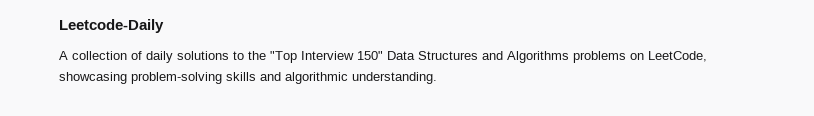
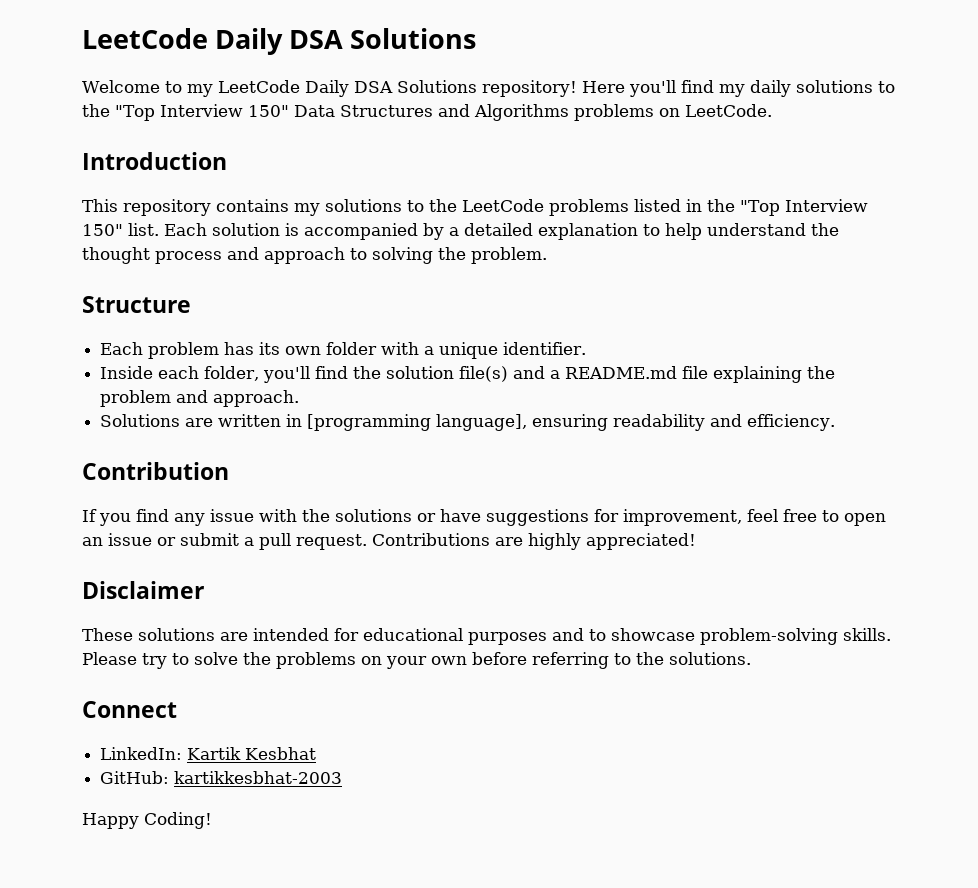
[59,19,164,33] [59,51,142,60] Leetcode-Daily // A collection of -> [82,28,477,55] [82,80,745,97] LeetCode Daily DSA Solutions // Welcome to my LeetCode Daily DSA Solutions repository! Here you'll find my
[648,51,707,62] [59,72,437,84] LeetCode, showcasing problem-solving skills and algorithmic understanding. -> [684,104,772,117] [82,152,227,170] [82,199,868,216] [82,223,839,240] [82,247,547,264] [82,296,191,313] [100,342,587,359] [100,366,836,383] [100,390,300,407] [100,414,836,431] [82,462,229,480] [82,509,886,526] [82,533,696,550] [82,581,204,599] [82,628,891,645] [82,652,751,669] [82,701,177,718] [100,747,317,760] [100,771,343,784] [82,812,212,829] LeetCode. // Introduction // This repository contains my solutions to the LeetCode problems listed in the "Top Interview 150" list. Each solution is accompanied by a detailed explanation to help understand the thought process and approach to solving the problem. // Structure // Each problem has its own folder with a unique identifier. // Inside each folder, you'll find the solution file(s) and a README.md file explaining the problem and approach. // Solutions are written in [programming language], ensuring readability and efficiency. // Contribution // If you find any issue with the solutions or have suggestions for improvement, feel free to open an issue or submit a pull request. Contributions are highly appreciated! // Disclaimer // These solutions are intended for educational purposes and to showcase problem-solving skills. Please try to solve the problems on your own before referring to the solutions. // Connect // LinkedIn: Kartik Kesbhat // GitHub: kartikkesbhat-2003 // Happy Coding!

